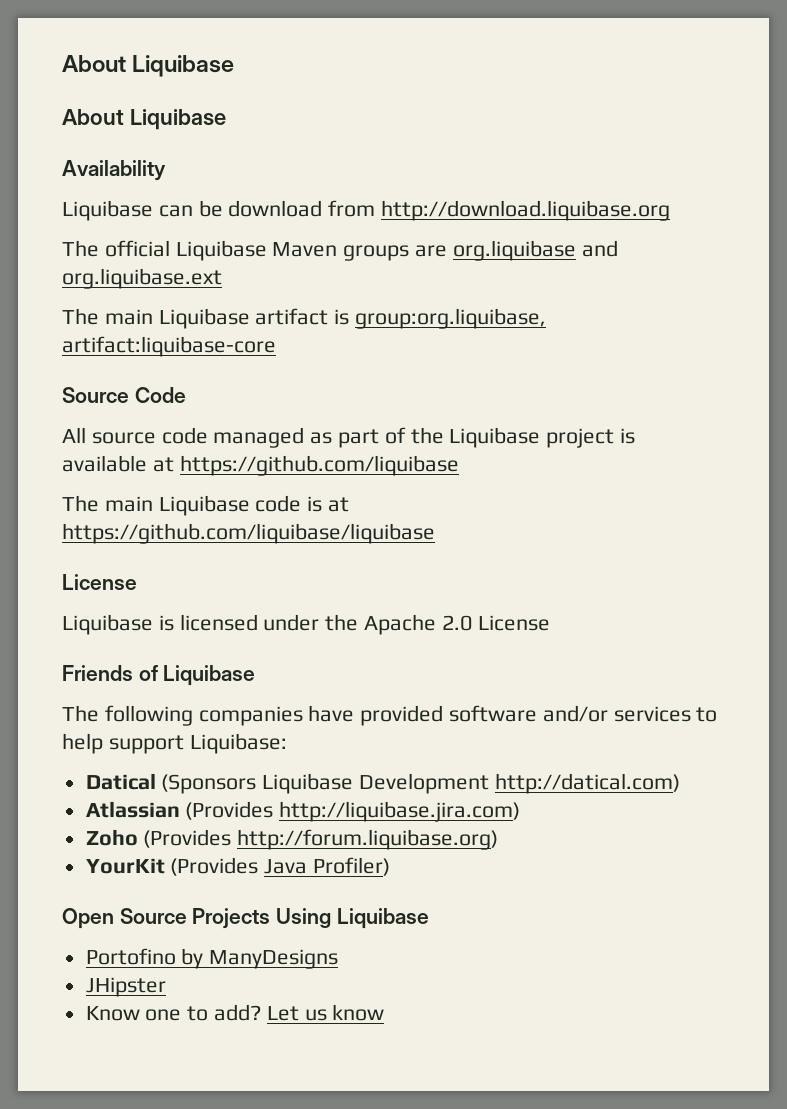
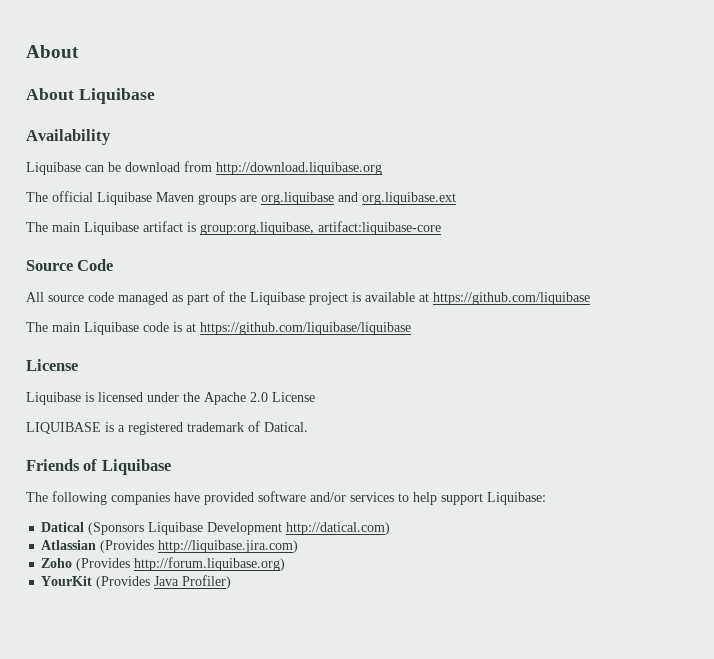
[62,55,235,77] About Liquibase -> [26,45,79,58] About
(550, 623) none -> [26,421,308,435] // LIQUIBASE is a registered trademark of Datical.
[62,908,429,929] [85,948,339,969] [85,977,166,997] [85,1004,385,1021] // Open Source Projects Using Liquibase // Portofino by ManyDesigns // JHipster // Know one to add? Let us know -> (232, 582) none

